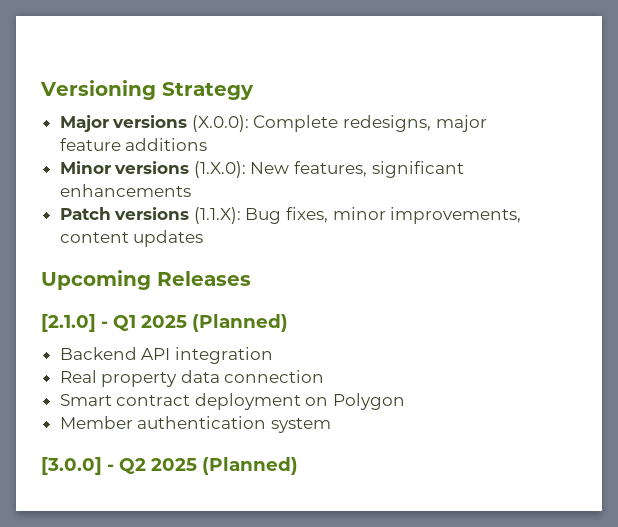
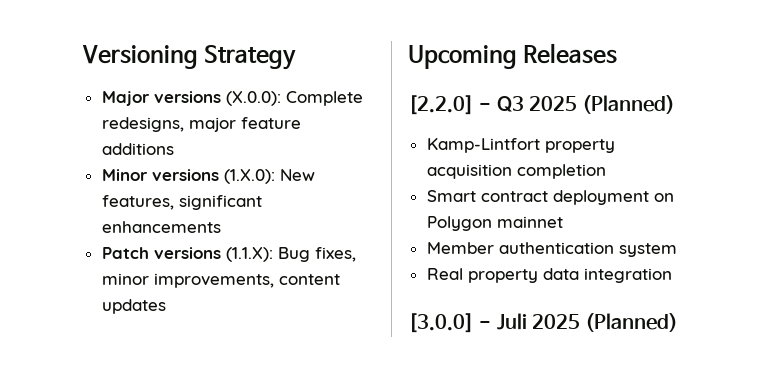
[41,314,136,332] [2.1.0] - Q1 -> [408,95,524,115] [2.2.0] - Q3
[59,347,273,364] [59,370,325,387] Backend API integration // Real property data connection -> [426,138,615,153] [426,164,606,179] Kamp-Lintfort property acquisition completion
(406, 401) none -> [496,216,563,228] mainnet
(331, 425) none -> [426,268,672,283] // Real property data integration
[119,458,146,474] Q2 -> [496,313,527,330] Juli

